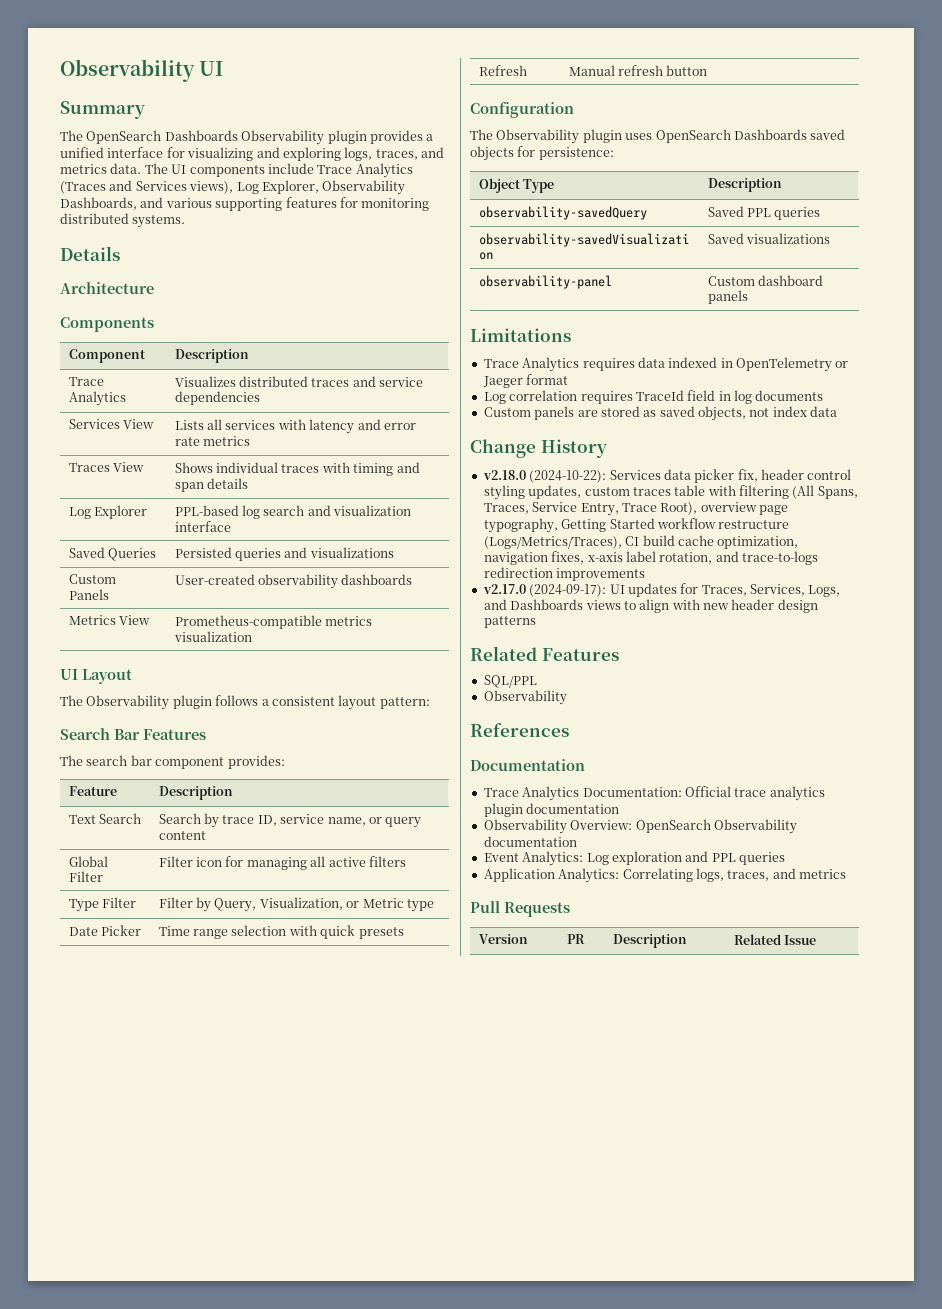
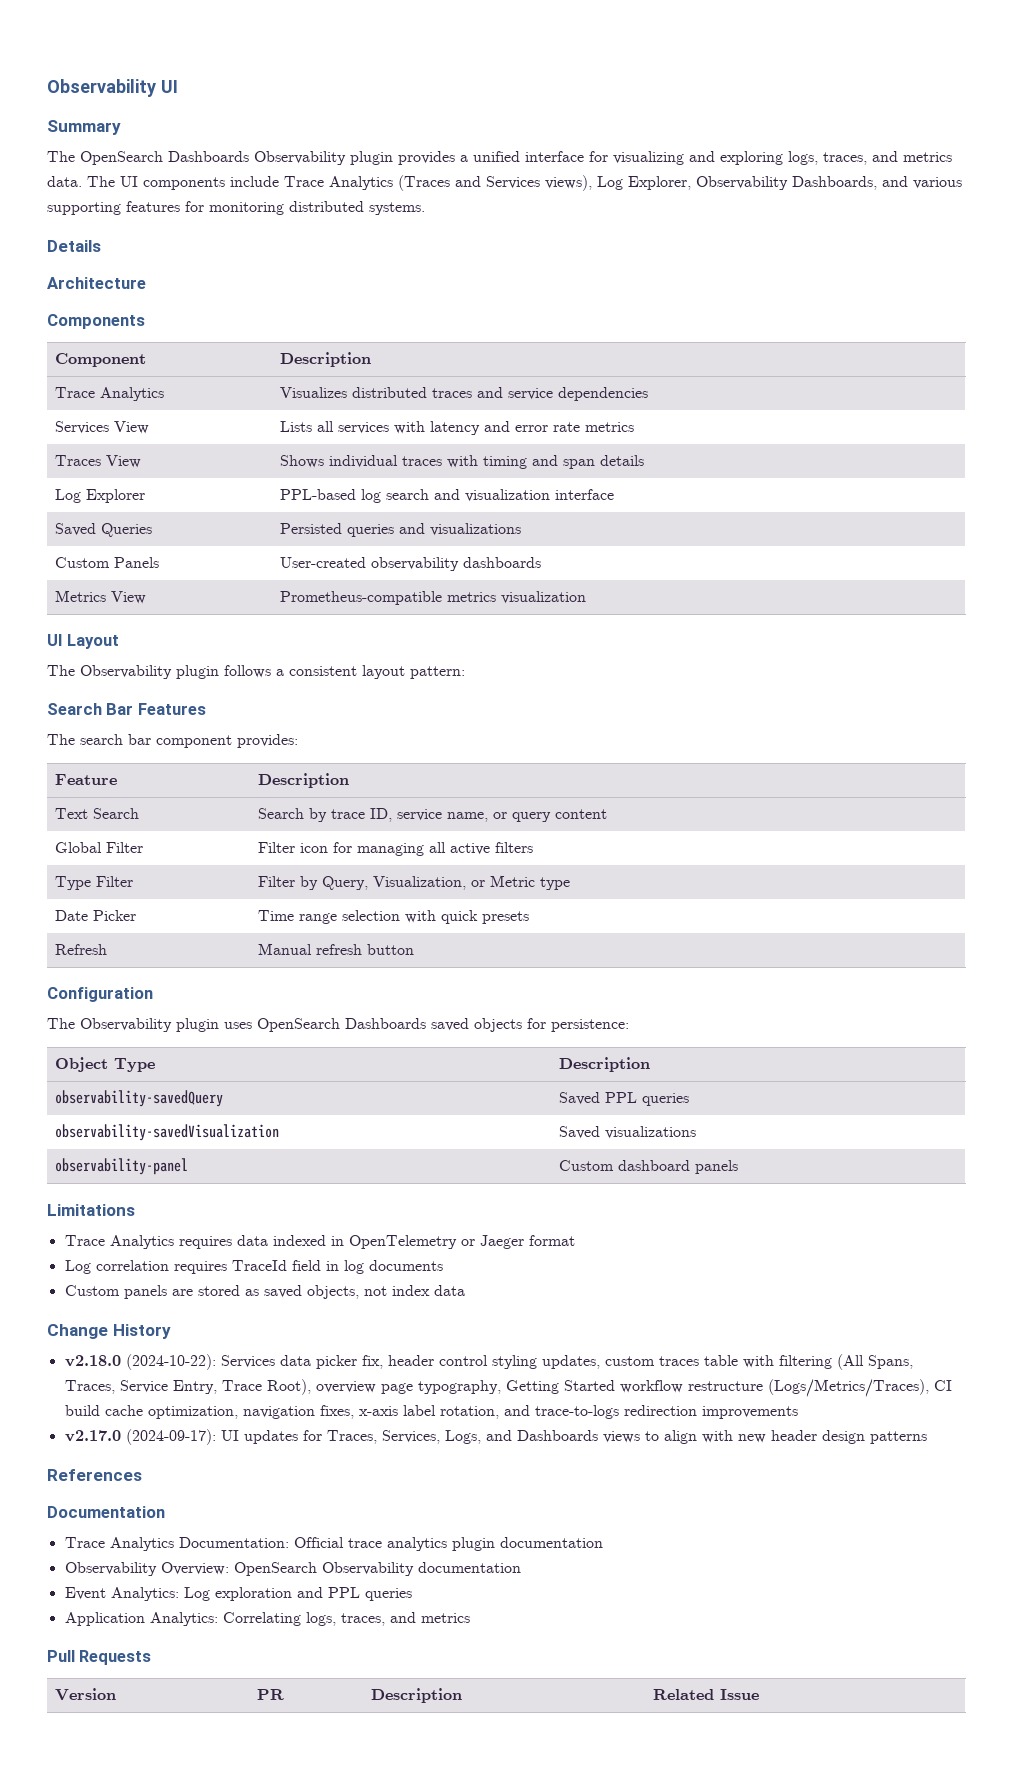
[470,646,619,661] [483,675,537,688] [483,690,567,705] // Related Features // SQL/PPL // Observability -> (927, 1437) none

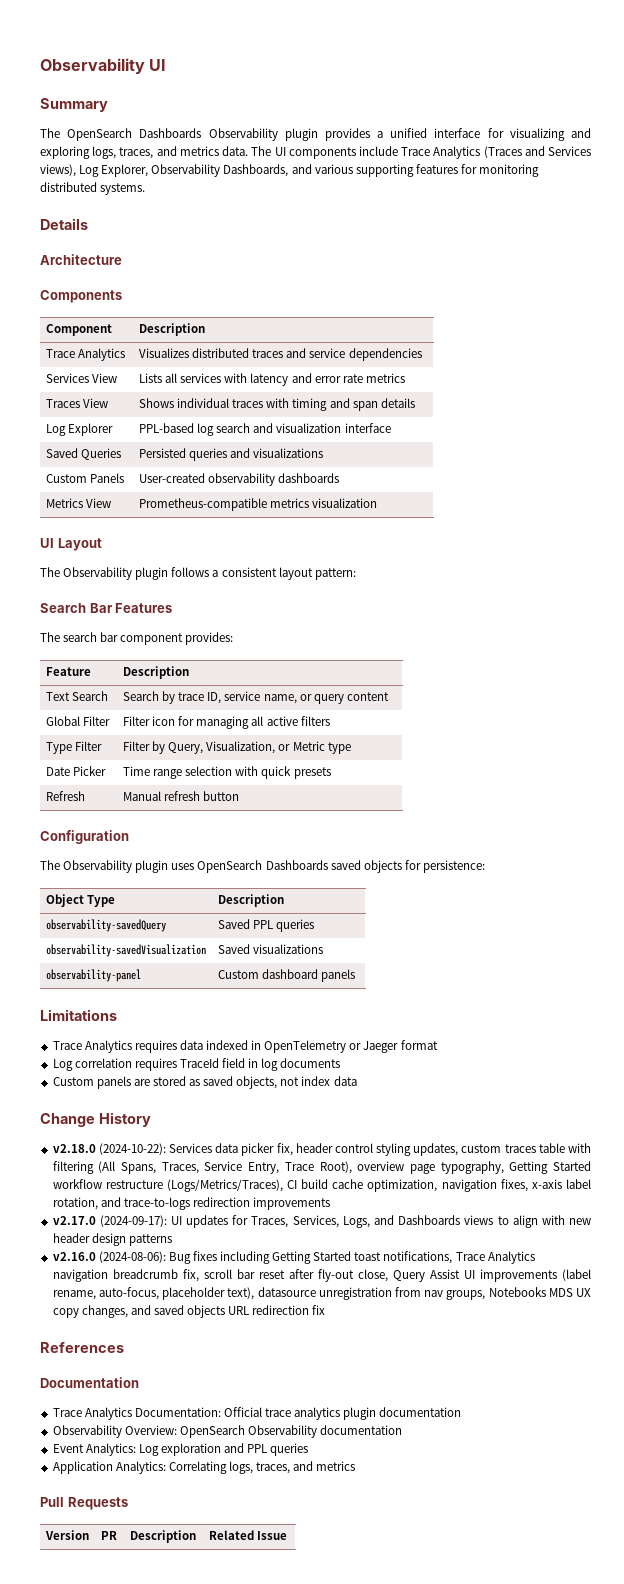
(927, 1437) none -> [52,1251,535,1264] [52,1269,591,1282] [52,1287,592,1300] [52,1305,326,1318] // v2.16.0 (2024-08-06): Bug fixes including Getting Started toast notifications, Trace Analytics navigation breadcrumb fix, scroll bar reset after fly-out close, Query Assist UI improvements (label rename, auto-focus, placeholder text), datasource unregistration from nav groups, Notebooks MDS UX copy changes, and saved objects URL redirection fix

